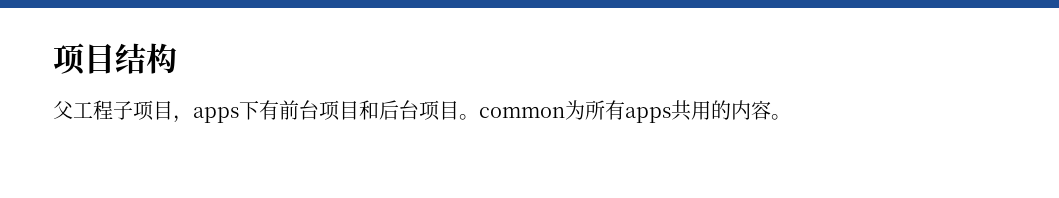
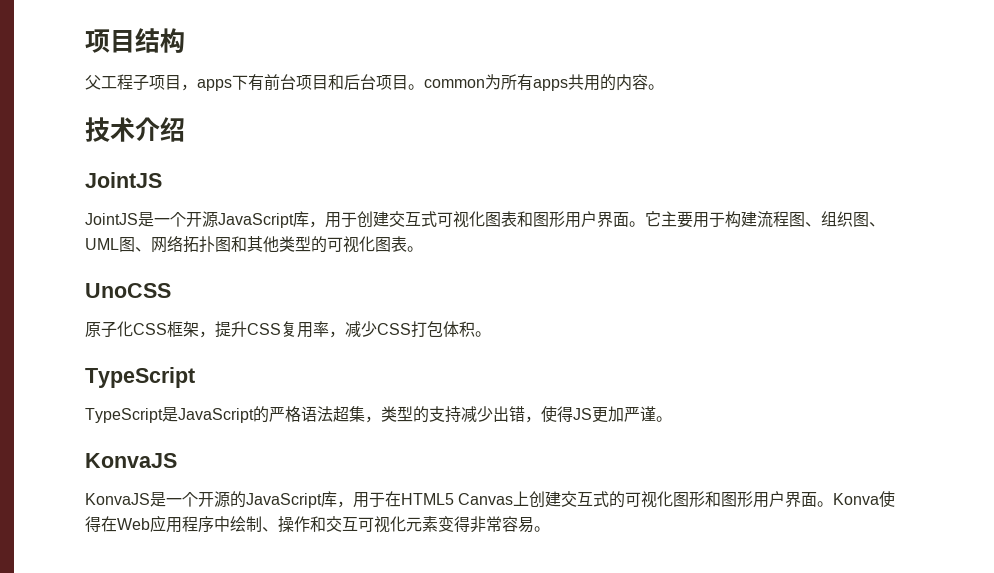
(791, 117) none -> [85,117,185,142] [85,172,162,188] [85,211,885,228] [85,235,423,253] [85,283,171,298] [85,321,491,338] [85,367,195,388] [85,406,672,423] [85,453,177,468] [85,491,896,508] [85,515,550,533] // 技术介绍 // JointJS // JointJS是一个开源JavaScript库，用于创建交互式可视化图表和图形用户界面。它主要用于构建流程图、组织图、UML图、网络拓扑图和其他类型的可视化图表。 // UnoCSS // 原子化CSS框架，提升CSS复用率，减少CSS打包体积。 // TypeScript // TypeScript是JavaScript的严格语法超集，类型的支持减少出错，使得JS更加严谨。 // KonvaJS // KonvaJS是一个开源的JavaScript库，用于在HTML5 Canvas上创建交互式的可视化图形和图形用户界面。Konva使得在Web应用程序中绘制、操作和交互可视化元素变得非常容易。

